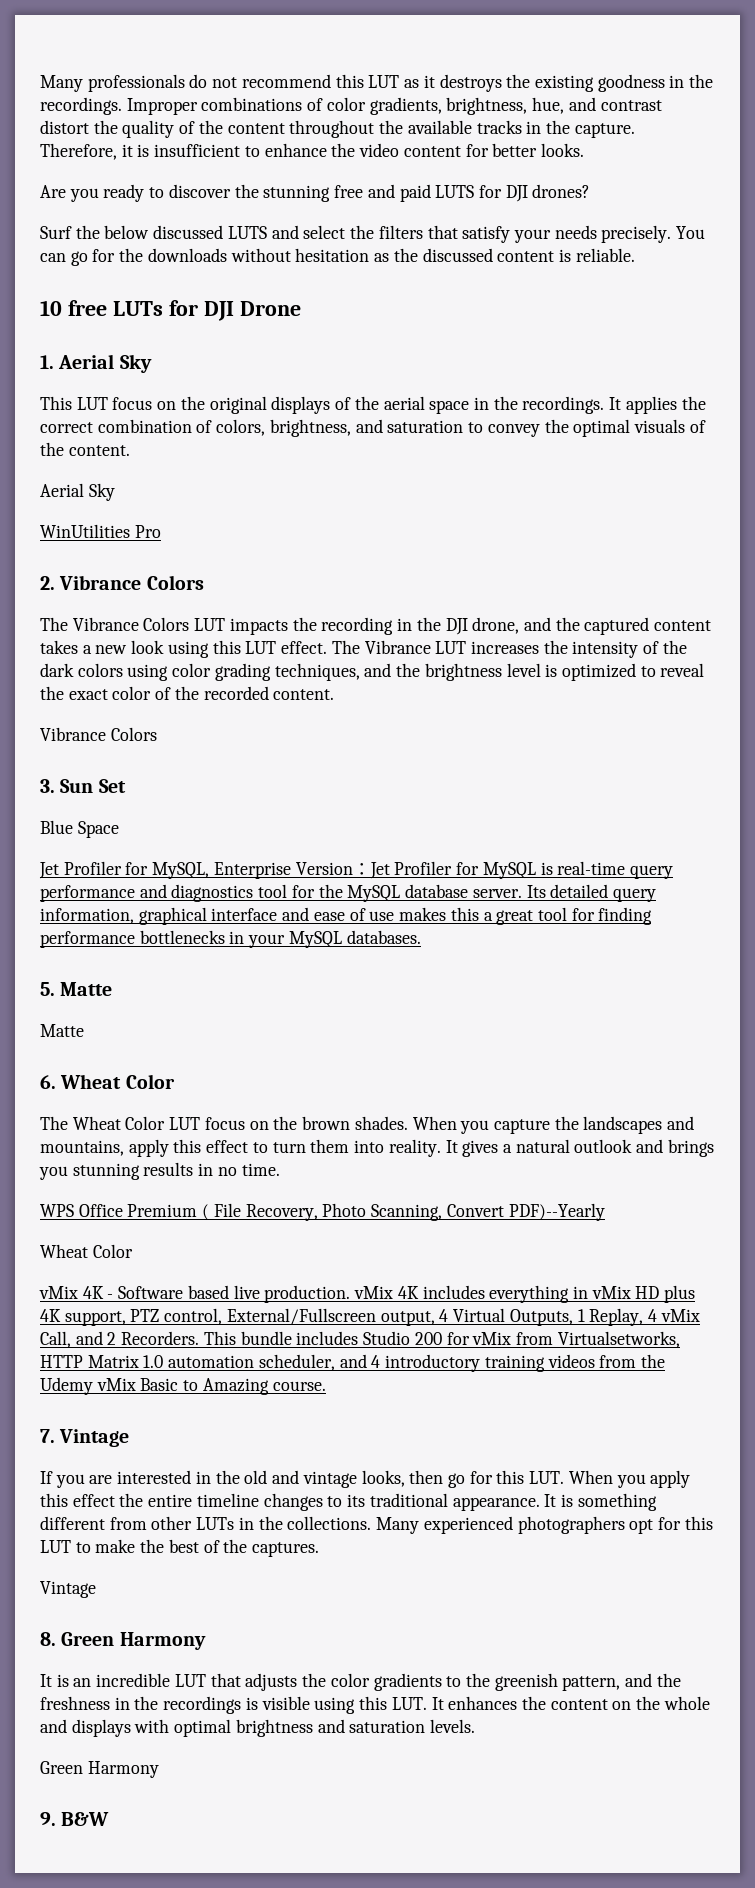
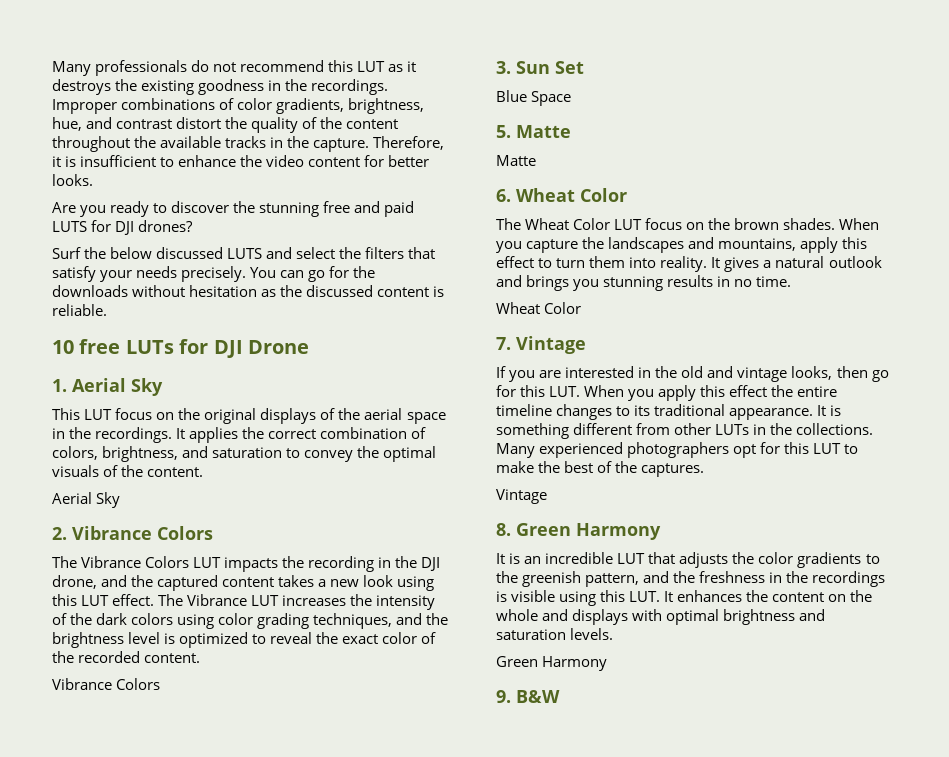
[40,524,161,538] // WinUtilities Pro -> (121, 500) none
[39,861,673,879] [40,884,656,902] [40,907,653,925] [40,930,421,948] // Jet Profiler for MySQL, Enterprise Version：Jet Profiler for MySQL is real-time query performance and diagnostics tool for the MySQL database server. Its detailed query information, graphical interface and ease of use makes this a great tool for finding performance bottlenecks in your MySQL databases. -> (572, 98) none
[40,1203,605,1221] [40,1244,133,1258] [39,1285,696,1303] [40,1308,700,1326] [40,1331,680,1348] [40,1354,665,1372] [40,1377,326,1395] WPS Office Premium ( File Recovery, Photo Scanning, Convert PDF)--Yearly // Wheat Color // vMix 4K - Software based live production. vMix 4K includes everything in vMix HD plus 4K support, PTZ control, External/Fullscreen output, 4 Virtual Outputs, 1 Replay, 4 vMix Call, and 2 Recorders. This bundle includes Studio 200 for vMix from Virtualsetworks, HTTP Matrix 1.0 automation scheduler, and 4 introductory training videos from the Udemy vMix Basic to Amazing course. -> [496,302,582,314] Wheat Color

